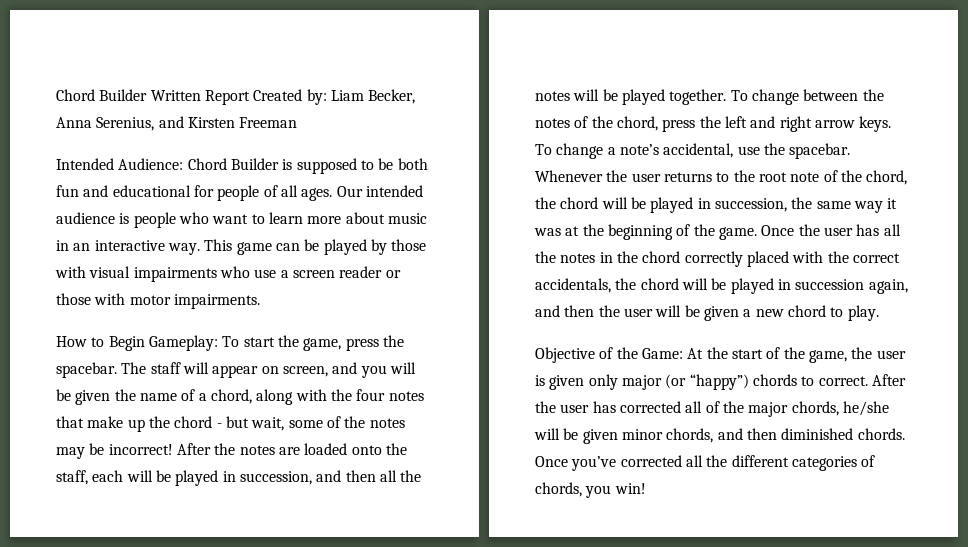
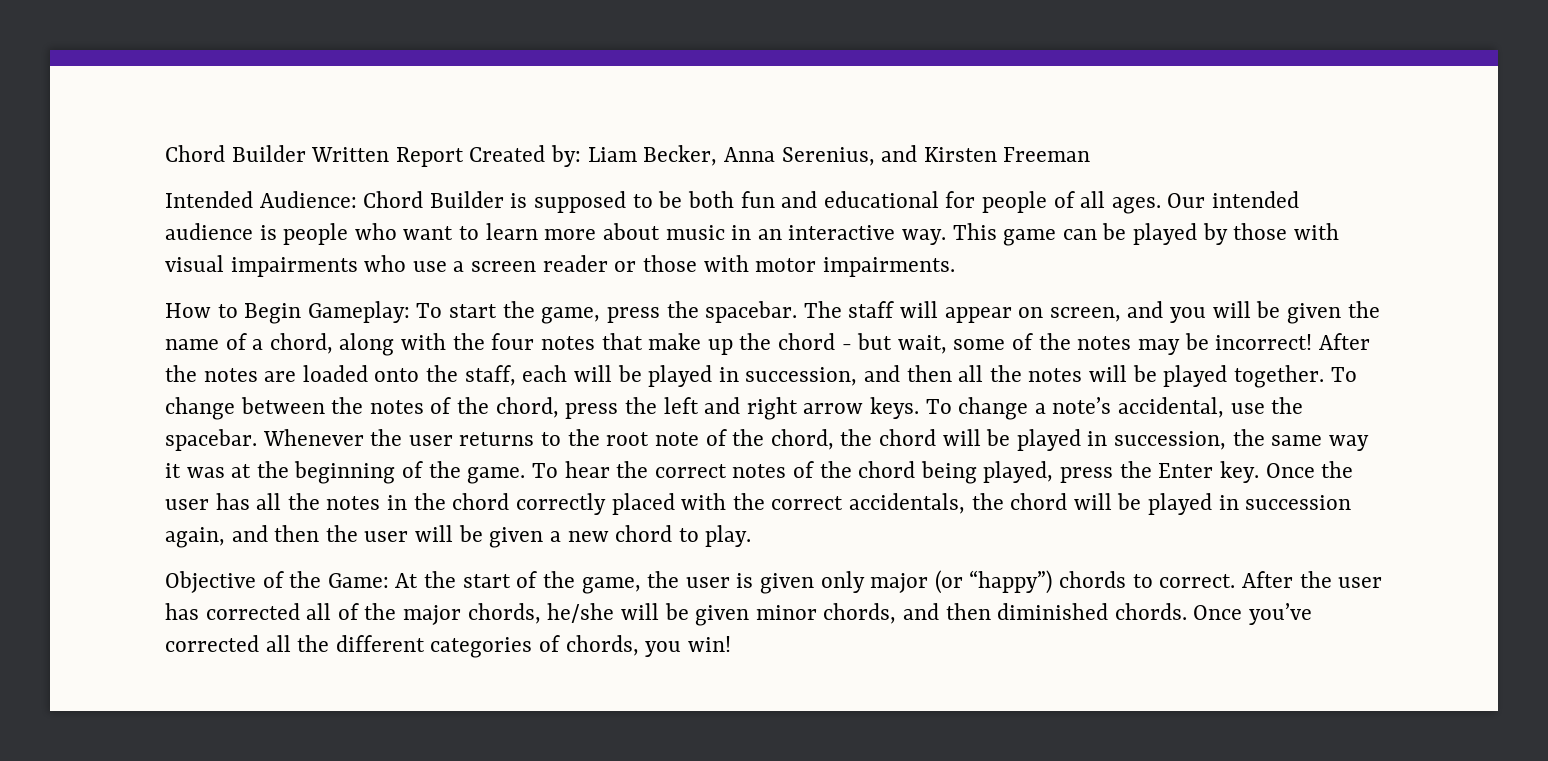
(757, 233) none -> [531,461,1259,484] To hear the correct notes of the chord being played, press the Enter key.

